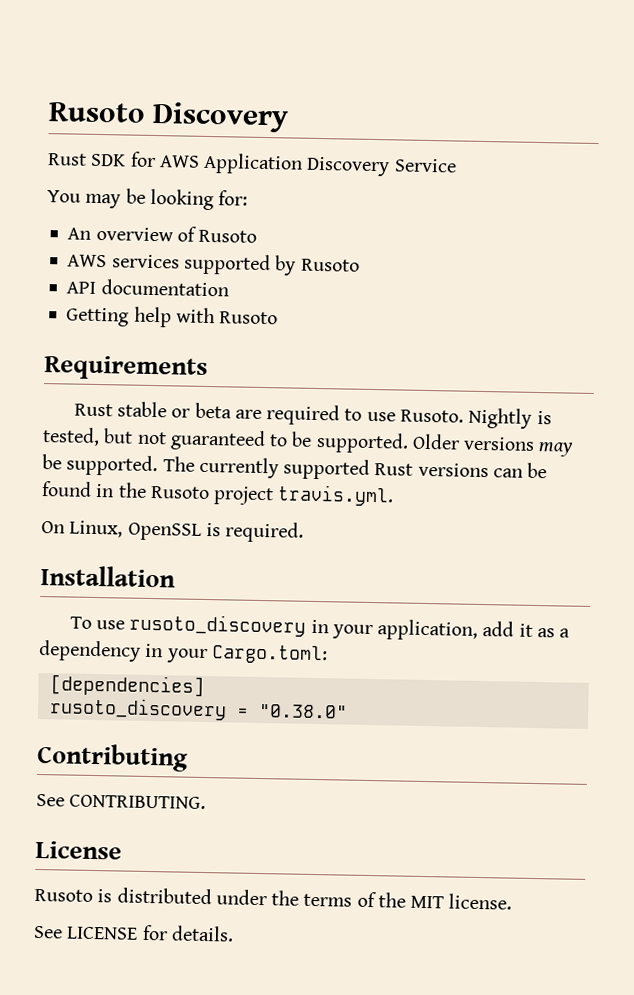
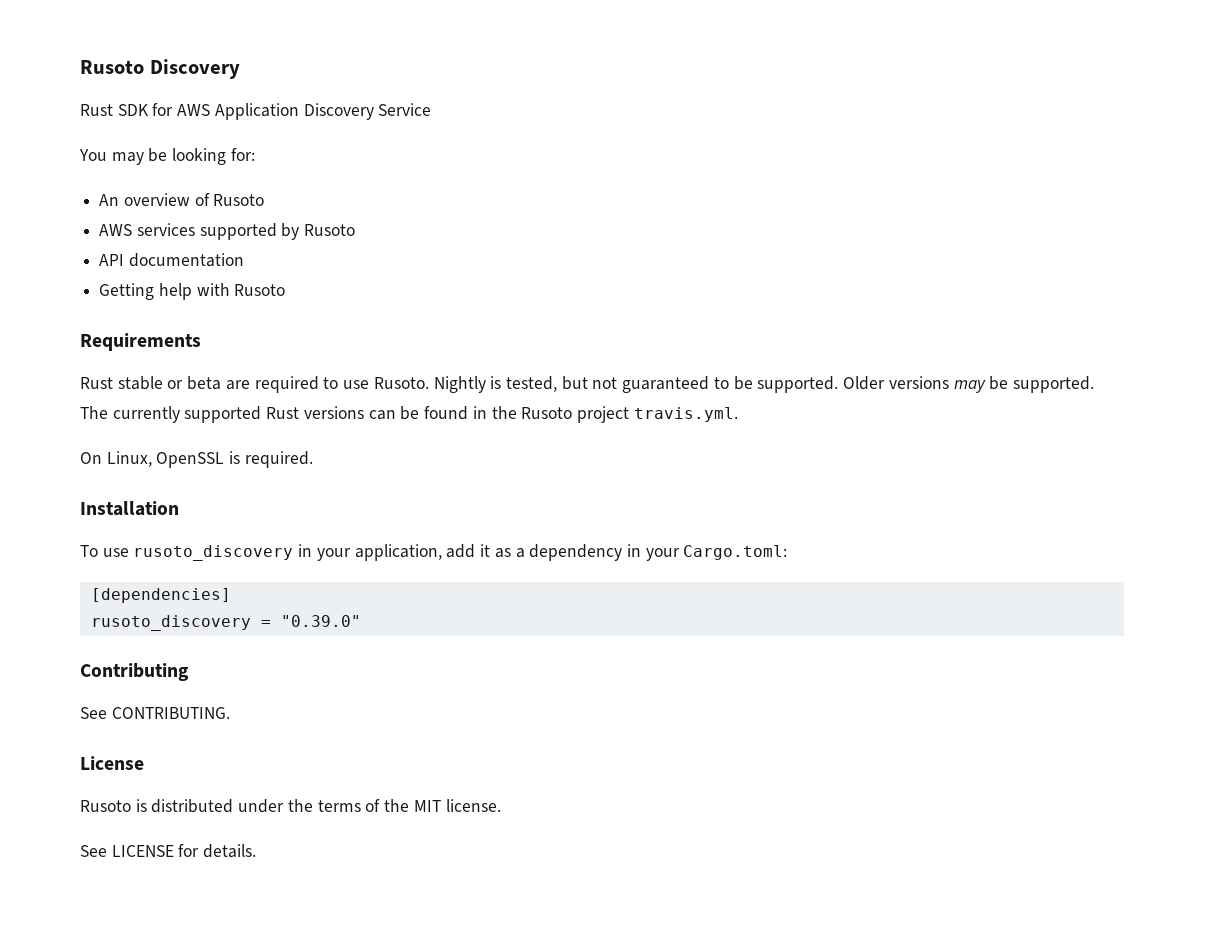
[258,703,348,719] "0.38.0" -> [280,615,361,627] "0.39.0"

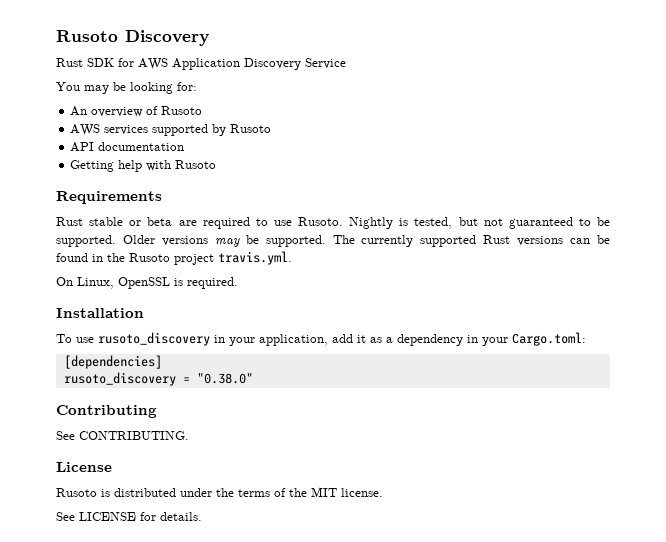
[280,615,361,627] "0.39.0" -> [196,373,253,384] "0.38.0"

